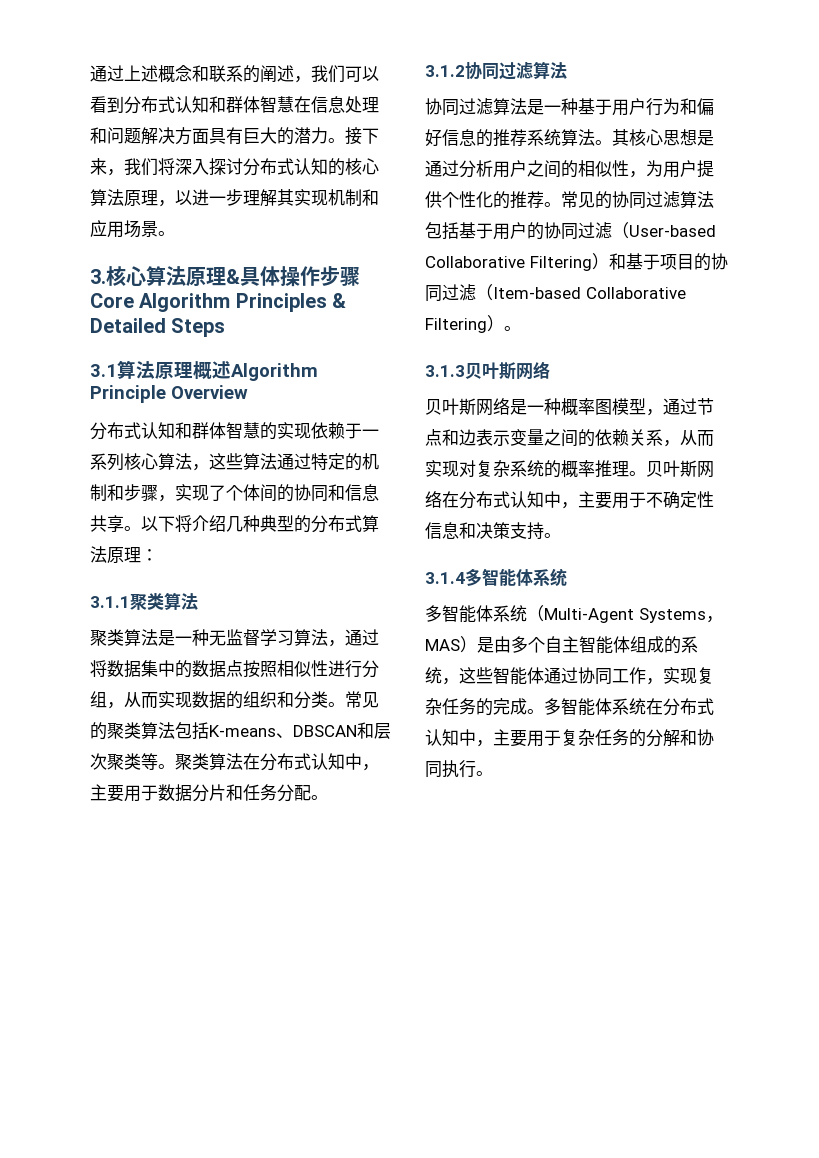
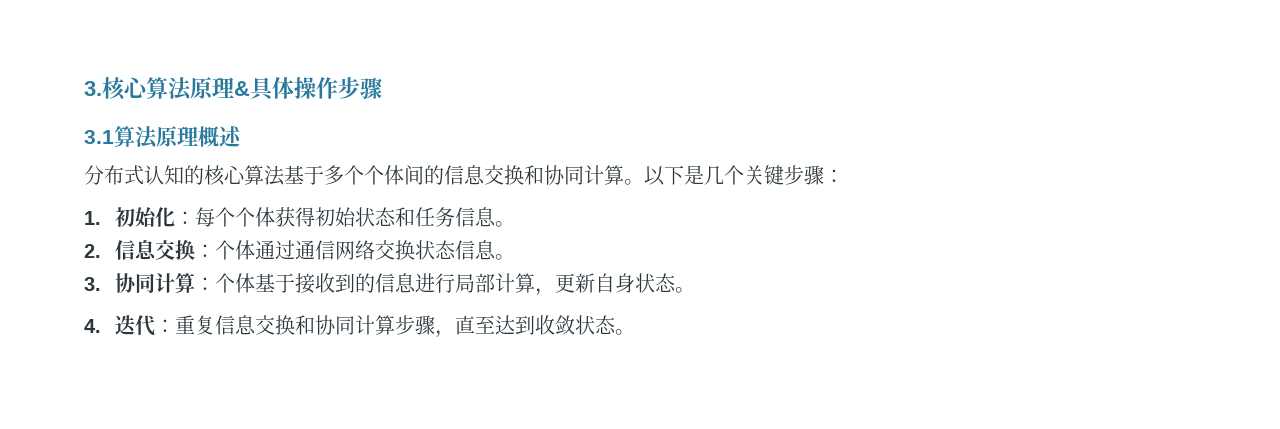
[90,65,379,83] [90,96,379,114] [90,127,379,145] [90,158,379,176] [90,189,379,207] [90,220,175,238] 通过上述概念和联系的阐述，我们可以看到分布式认知和群体智慧在信息处理和问题解决方面具有巨大的潜力。接下来，我们将深入探讨分布式认知的核心算法原理，以进一步理解其实现机制和应用场景。 // -> (84, 88) none
[90,293,347,312] [90,318,226,337] Core Algorithm Principles & Detailed Steps -> (382, 88) none
[231,363,318,381] [90,385,248,403] [90,422,379,440] [90,453,379,471] [90,484,379,502] [90,515,379,533] [90,546,158,563] [90,592,198,610] [90,629,379,647] [90,660,379,678] [90,691,379,709] [90,722,391,740] [90,753,379,771] [90,784,328,802] [425,61,567,80] [425,98,714,116] [425,129,714,147] [425,160,714,178] [425,191,714,209] [425,222,716,240] [425,253,728,271] [425,284,686,302] [425,315,521,333] [425,361,550,379] [425,398,714,416] [425,429,714,447] [425,460,714,478] [425,491,714,509] [425,522,561,540] [425,568,567,587] [425,605,723,623] [425,636,698,654] [425,667,714,685] [425,698,714,716] [425,729,714,747] [425,760,476,778] Algorithm Principle Overview // 分布式认知和群体智慧的实现依赖于一系列核心算法，这些算法通过特定的机制和步骤，实现了个体间的协同和信息共享。以下将介绍几种典型的分布式算法原理： // 3.1.1聚类算法 // 聚类算法是一种无监督学习算法，通过将数据集中的数据点按照相似性进行分组，从而实现数据的组织和分类。常见的聚类算法包括K-means、DBSCAN和层次聚类等。聚类算法在分布式认知中，主要用于数据分片和任务分配。 // 3.1.2协同过滤算法 // 协同过滤算法是一种基于用户行为和偏好信息的推荐系统算法。其核心思想是通过分析用户之间的相似性，为用户提供个性化的推荐。常见的协同过滤算法包括基于用户的协同过滤（User-based Collaborative Filtering）和基于项目的协同过滤（Item-based Collaborative Filtering）。 // 3.1.3贝叶斯网络 // 贝叶斯网络是一种概率图模型，通过节点和边表示变量之间的依赖关系，从而实现对复杂系统的概率推理。贝叶斯网络在分布式认知中，主要用于不确定性信息和决策支持。 // 3.1.4多智能体系统 // 多智能体系统（Multi-Agent Systems，MAS）是由多个自主智能体组成的系统，这些智能体通过协同工作，实现复杂任务的完成。多智能体系统在分布式认知中，主要用于复杂任务的分解和协同执行 -> [84,165,844,186] [84,207,516,227] [84,239,516,260] [84,273,696,296] [84,315,617,338] // 分布式认知的核心算法基于多个个体间的信息交换和协同计算。以下是几个关键步骤： // 1.初始化：每个个体获得初始状态和任务信息。 // 2.信息交换：个体通过通信网络交换状态信息。 // 3.协同计算：个体基于接收到的信息进行局部计算，更新自身状态。 // 4.迭代：重复信息交换和协同计算步骤，直至达到收敛状态

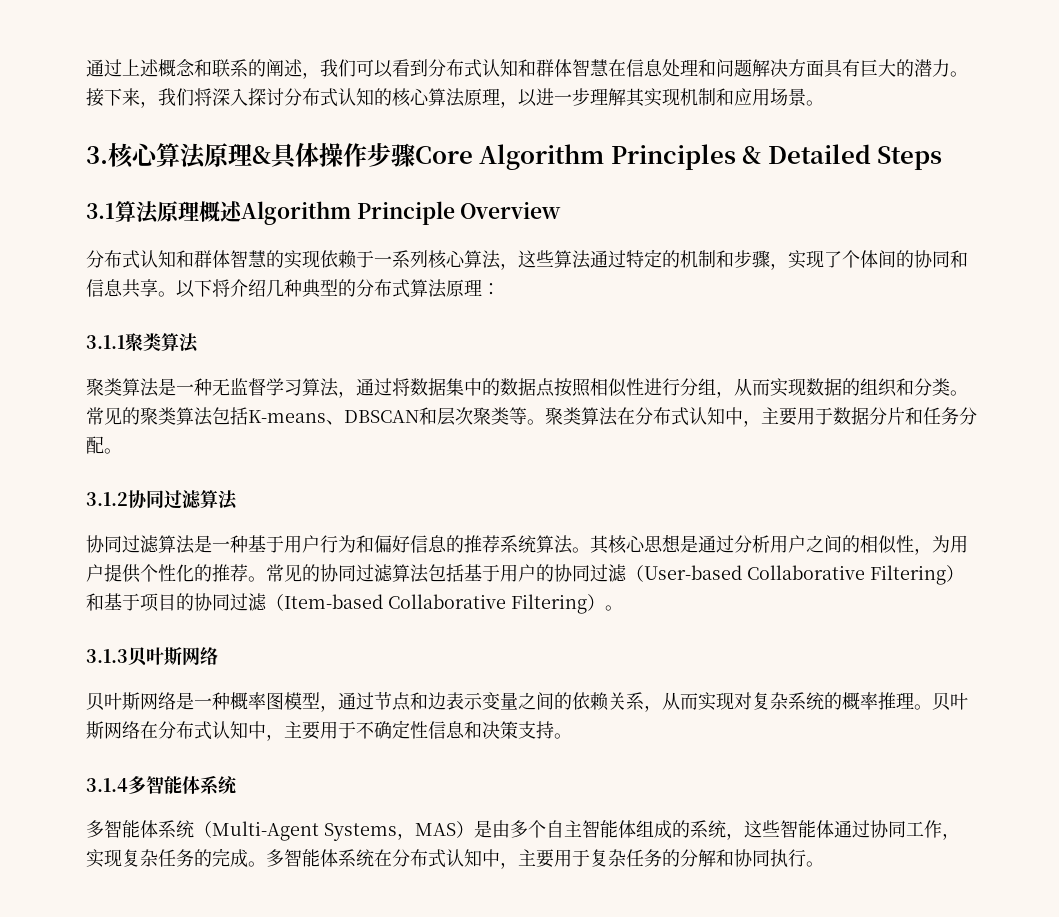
(84, 88) none -> [86,59,968,79] [86,88,824,108] 通过上述概念和联系的阐述，我们可以看到分布式认知和群体智慧在信息处理和问题解决方面具有巨大的潜力。接下来，我们将深入探讨分布式认知的核心算法原理，以进一步理解其实现机制和应用场景。 //
(382, 88) none -> [415,144,943,170] Core Algorithm Principles & Detailed Steps
[84,165,844,186] [84,207,516,227] [84,239,516,260] [84,273,696,296] [84,315,617,338] // 分布式认知的核心算法基于多个个体间的信息交换和协同计算。以下是几个关键步骤： // 1.初始化：每个个体获得初始状态和任务信息。 // 2.信息交换：个体通过通信网络交换状态信息。 // 3.协同计算：个体基于接收到的信息进行局部计算，更新自身状态。 // 4.迭代：重复信息交换和协同计算步骤，直至达到收敛状态 -> [241,201,562,225] [86,249,968,270] [86,279,500,298] [86,333,199,353] [86,378,968,398] [86,407,977,427] [86,436,122,454] [86,490,238,510] [86,534,968,555] [86,564,964,585] [86,593,623,614] [86,647,218,666] [86,692,968,712] [86,720,572,741] [86,775,237,795] [86,820,960,841] [86,848,806,869] Algorithm Principle Overview // 分布式认知和群体智慧的实现依赖于一系列核心算法，这些算法通过特定的机制和步骤，实现了个体间的协同和信息共享。以下将介绍几种典型的分布式算法原理： // 3.1.1聚类算法 // 聚类算法是一种无监督学习算法，通过将数据集中的数据点按照相似性进行分组，从而实现数据的组织和分类。常见的聚类算法包括K-means、DBSCAN和层次聚类等。聚类算法在分布式认知中，主要用于数据分片和任务分配。 // 3.1.2协同过滤算法 // 协同过滤算法是一种基于用户行为和偏好信息的推荐系统算法。其核心思想是通过分析用户之间的相似性，为用户提供个性化的推荐。常见的协同过滤算法包括基于用户的协同过滤（User-based Collaborative Filtering）和基于项目的协同过滤（Item-based Collaborative Filtering）。 // 3.1.3贝叶斯网络 // 贝叶斯网络是一种概率图模型，通过节点和边表示变量之间的依赖关系，从而实现对复杂系统的概率推理。贝叶斯网络在分布式认知中，主要用于不确定性信息和决策支持。 // 3.1.4多智能体系统 // 多智能体系统（Multi-Agent Systems，MAS）是由多个自主智能体组成的系统，这些智能体通过协同工作，实现复杂任务的完成。多智能体系统在分布式认知中，主要用于复杂任务的分解和协同执行

